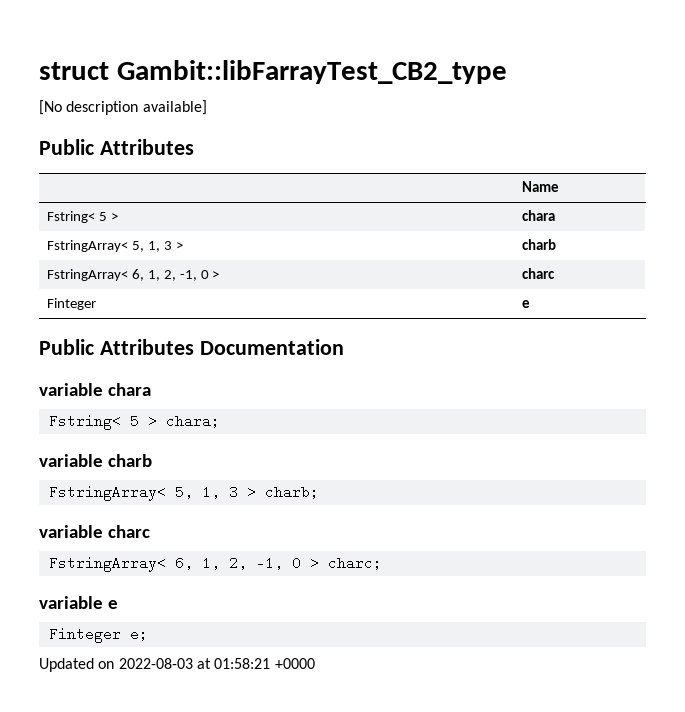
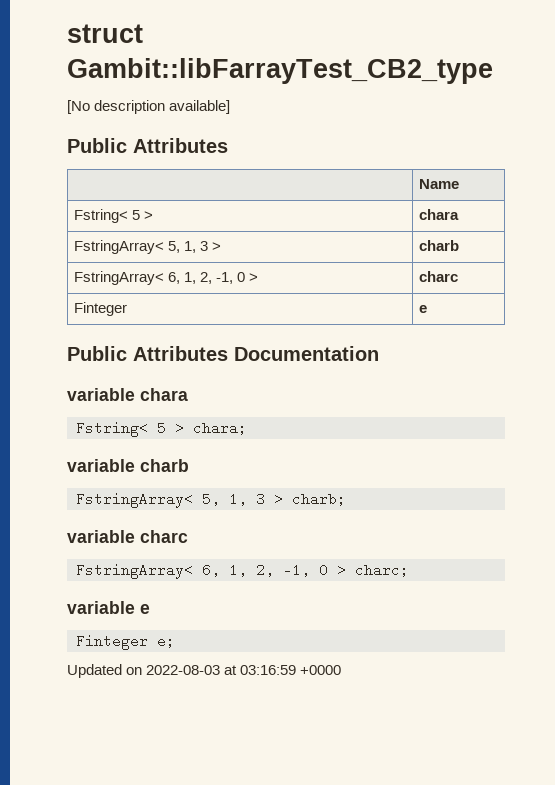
[214,658,271,669] 01:58:21 -> [240,665,297,675] 03:16:59

